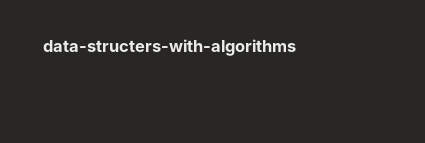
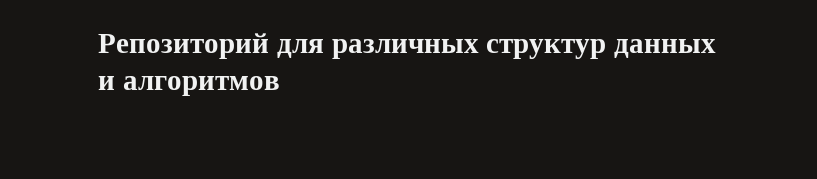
[43,39,296,56] data-structers-with-algorithms -> [98,33,717,59] [98,76,280,96] Репозиторий для различных структур данных и алгоритмов

